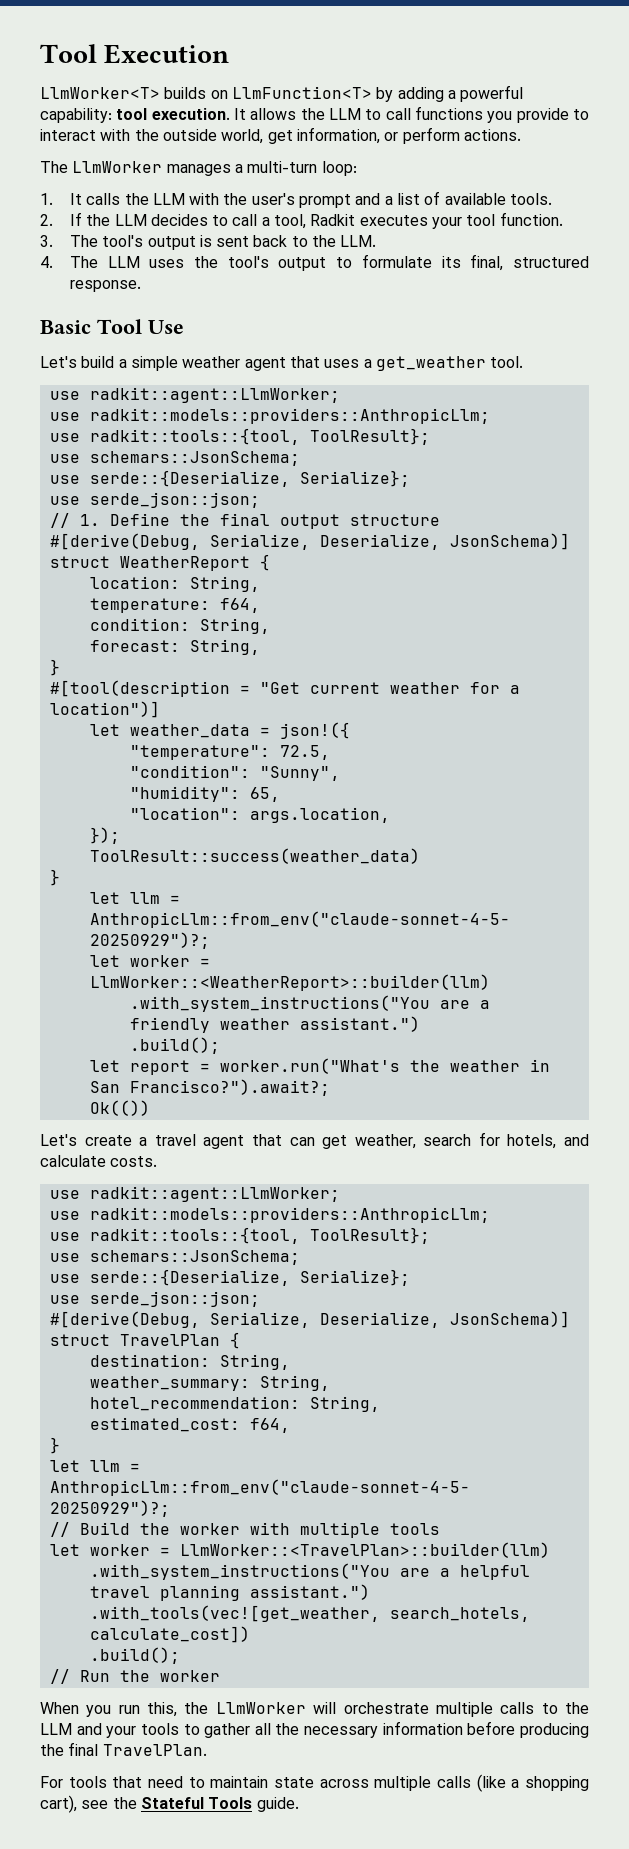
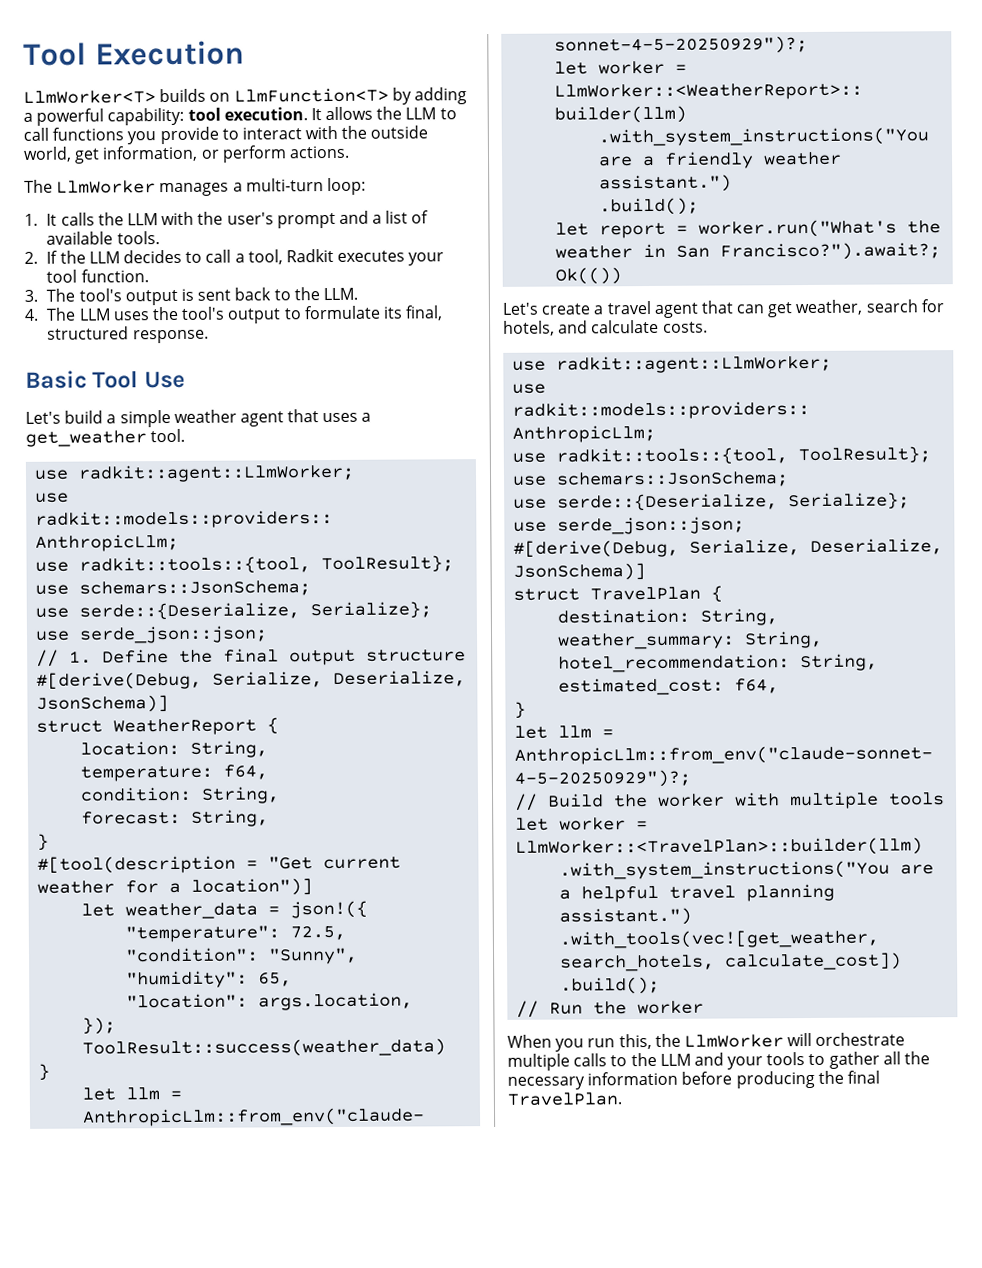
[40,1774,589,1792] [40,1795,299,1813] // For tools that need to maintain state across multiple calls (like a shopping cart), see the Stateful Tools guide. -> (622, 1099) none

